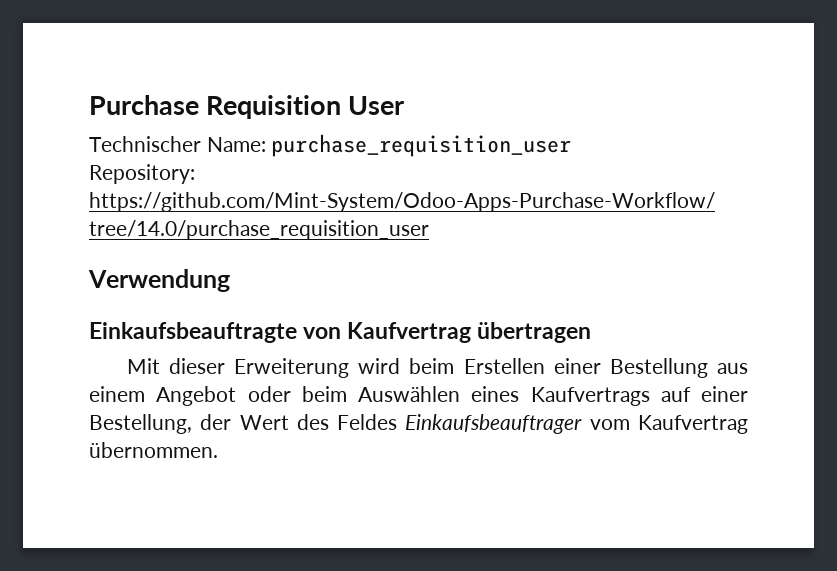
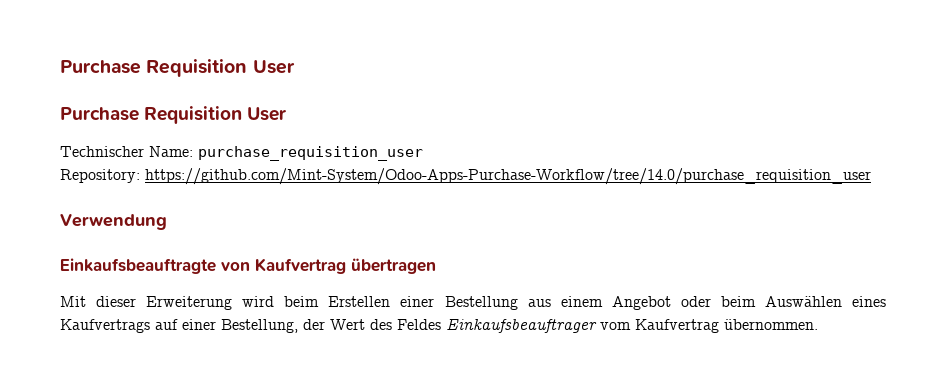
[89,95,405,119] Purchase Requisition User -> [60,59,295,77] [60,106,287,124] Purchase Requisition User // Purchase Requisition User

